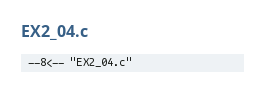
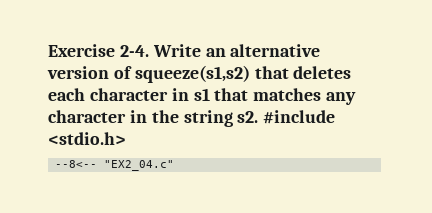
[21,25,88,40] EX2_04.c -> [48,44,321,57] [47,65,352,83] [48,88,357,105] [48,110,336,127] [48,132,126,145] Exercise 2-4. Write an alternative version of squeeze(s1,s2) that deletes each character in s1 that matches any character in the string s2. #include <stdio.h>

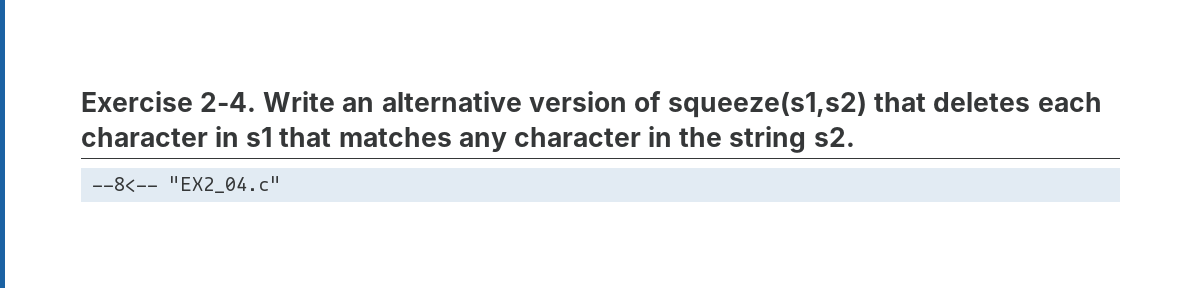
[263,110,336,124] [48,132,126,145] #include <stdio.h> -> (855, 137) none

